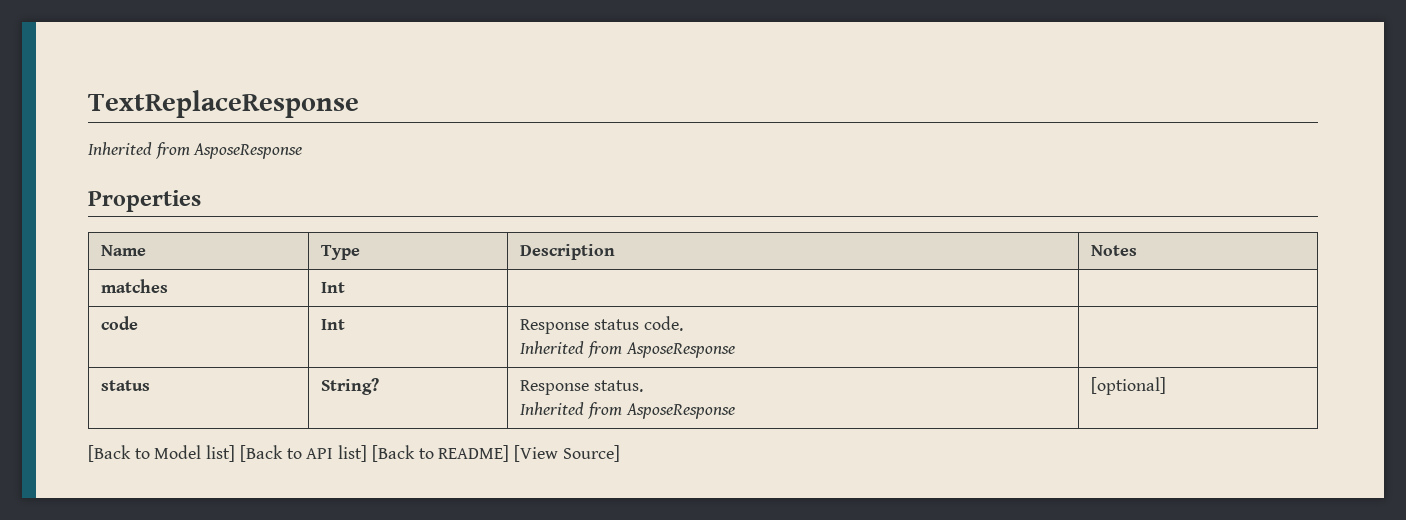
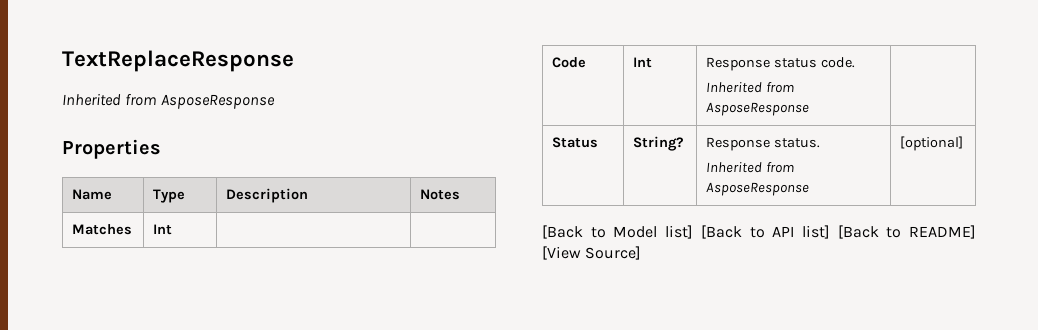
[101,279,169,293] matches -> [72,224,133,235] Matches
[101,316,139,330] code -> [552,57,587,68] Code
[101,380,151,391] status -> [552,137,599,148] Status

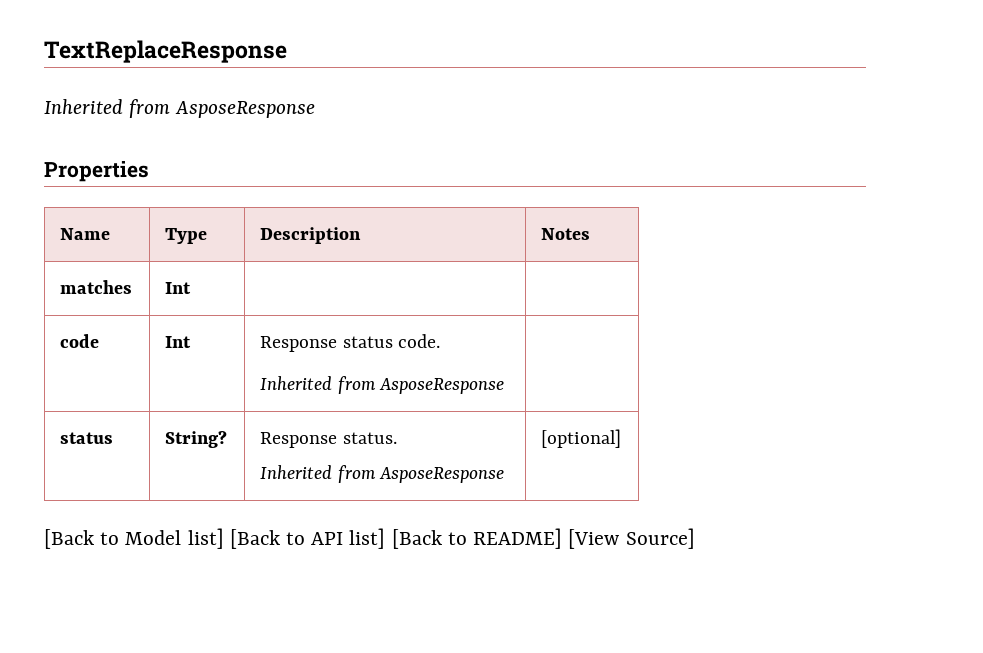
[72,224,133,235] Matches -> [60,280,133,294] matches
[552,57,587,68] Code -> [60,334,100,348] code
[552,137,599,148] Status -> [60,432,114,444] status

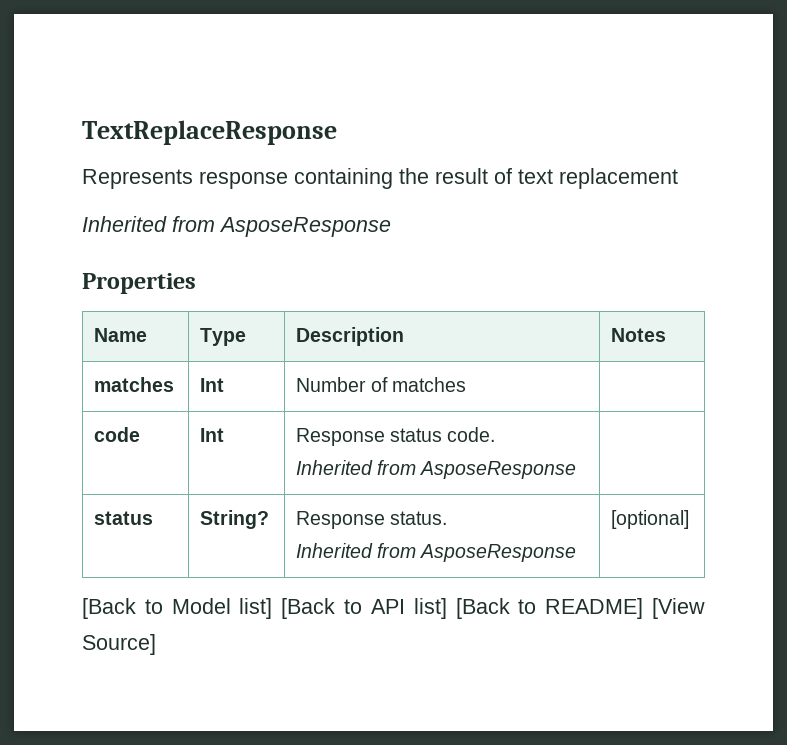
(287, 51) none -> [82,168,678,189] // Represents response containing the result of text replacement
(192, 288) none -> [295,377,467,392] Number of matches

